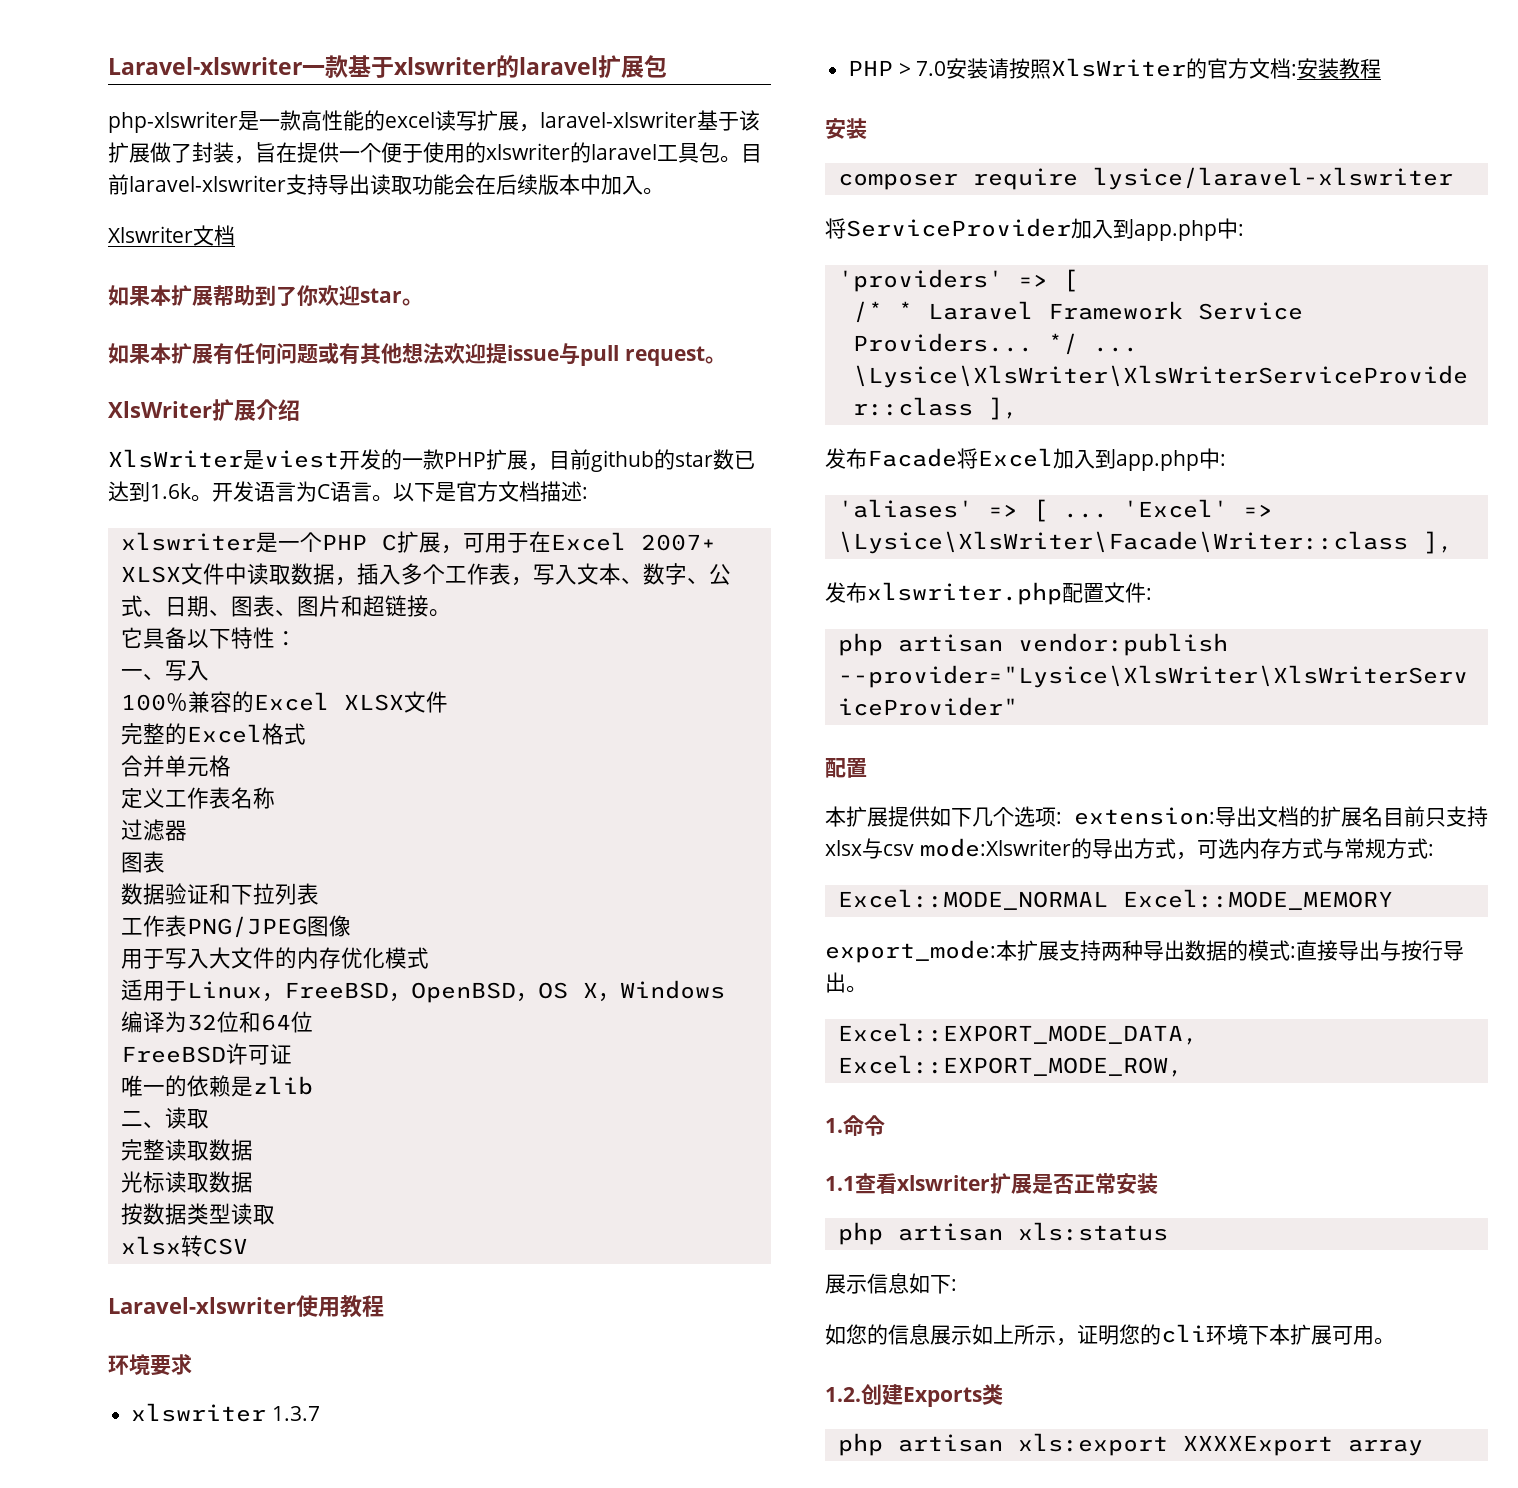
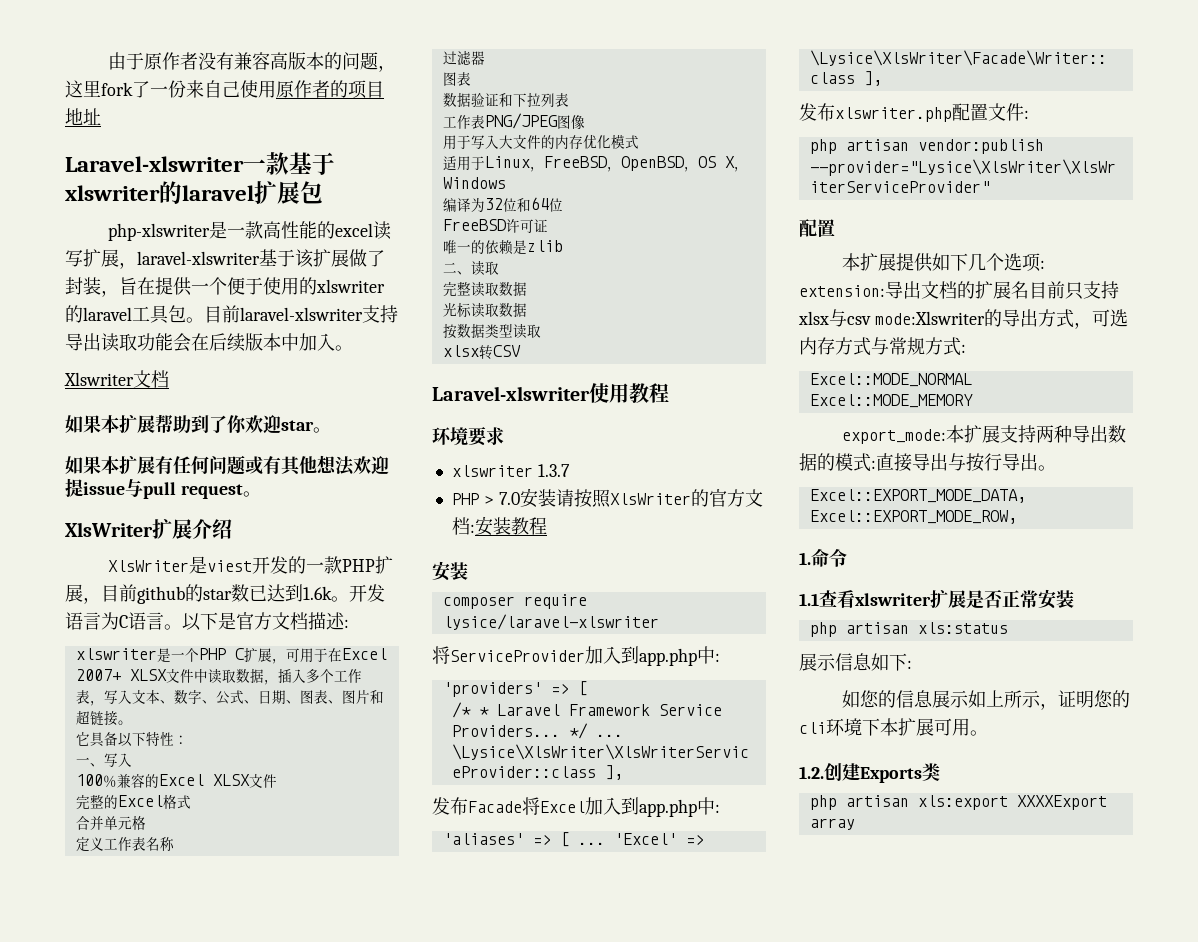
(108, 66) none -> [107,52,396,72] [65,80,384,99] [65,108,101,125] 由于原作者没有兼容高版本的问题，这里fork了一份来自己使用原作者的项目地址 //

